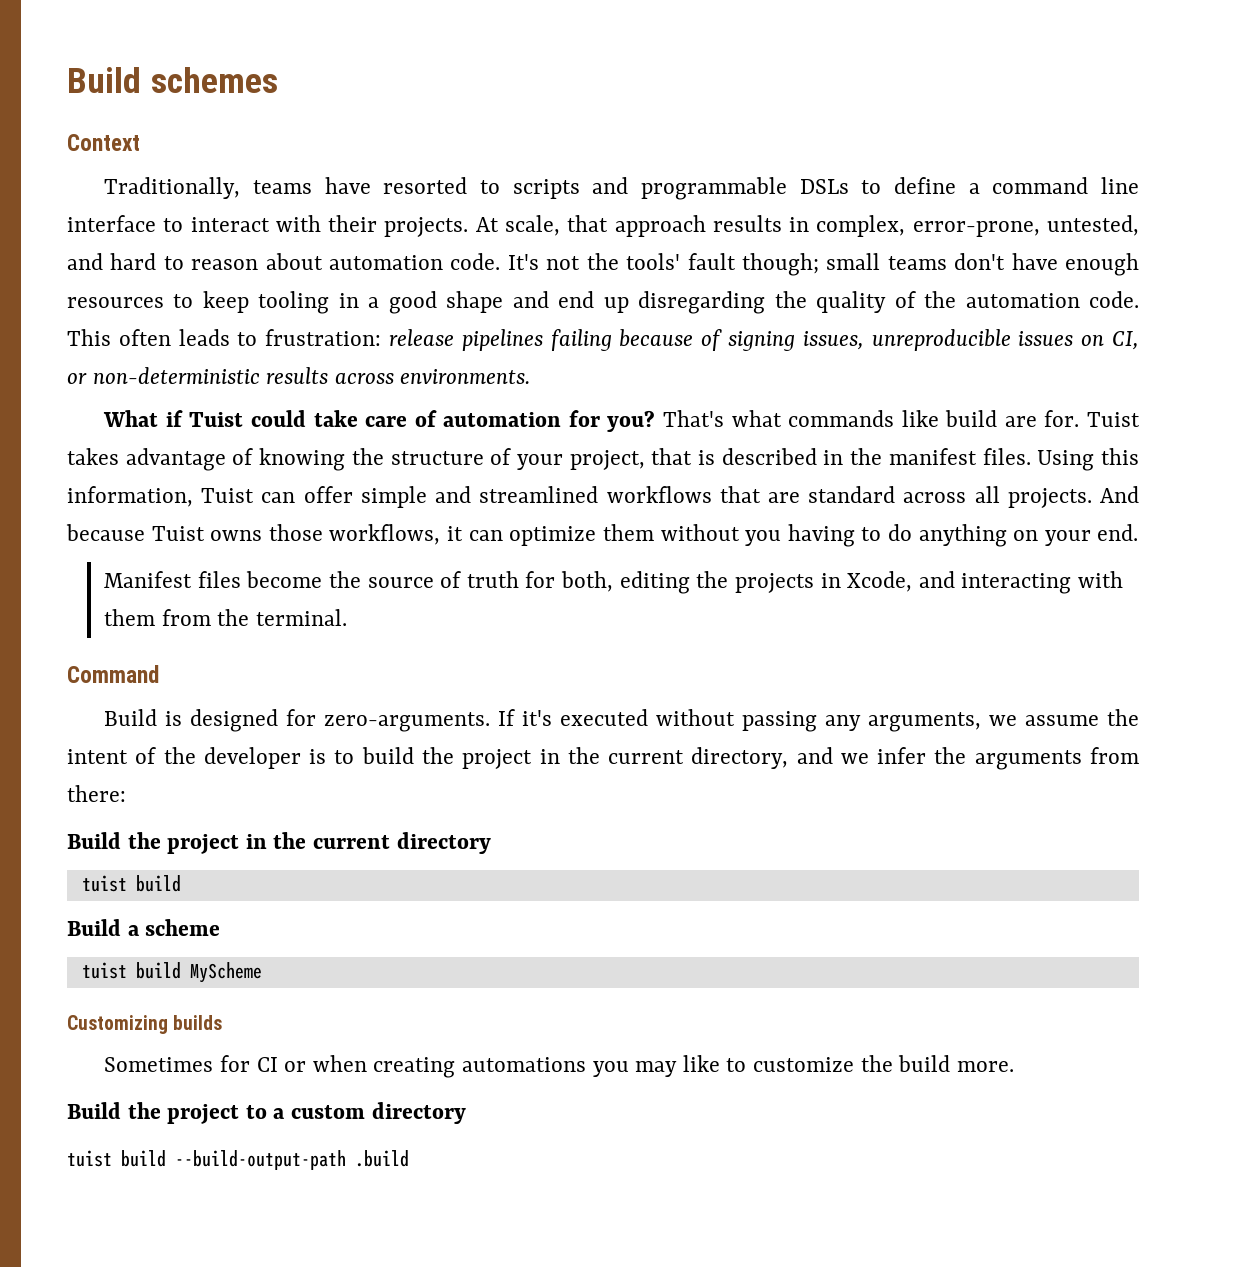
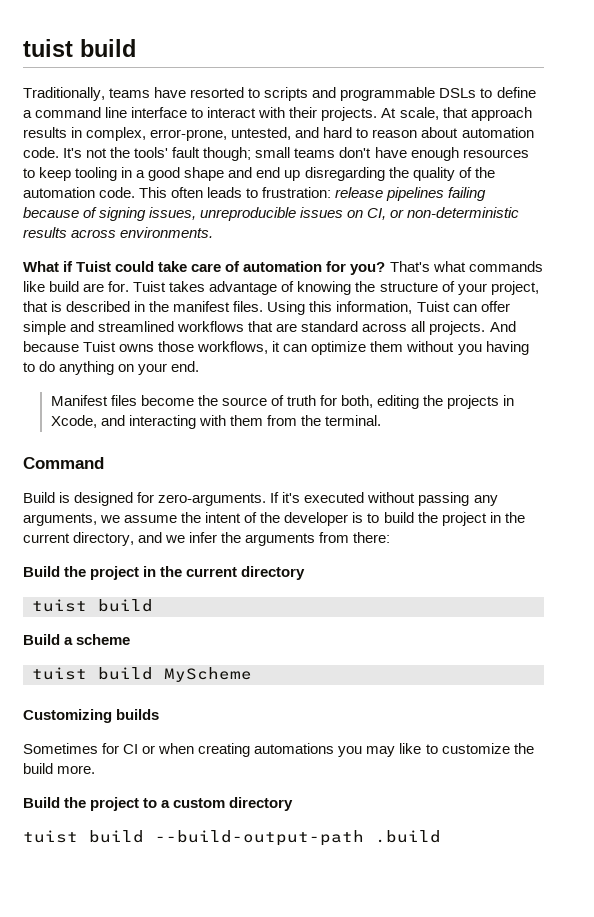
[67,67,278,93] [67,134,140,151] Build schemes // Context -> [23,39,136,57] tuist build

